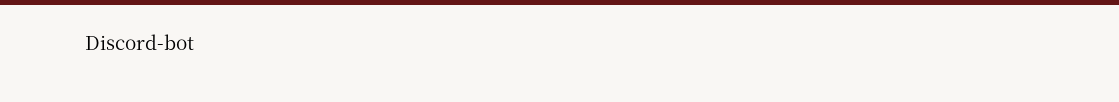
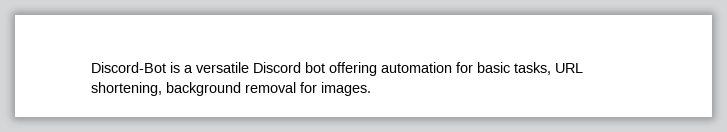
[85,34,194,50] Discord-bot -> [91,62,583,76] [91,82,371,96] Discord-Bot is a versatile Discord bot offering automation for basic tasks, URL shortening, background removal for images.

